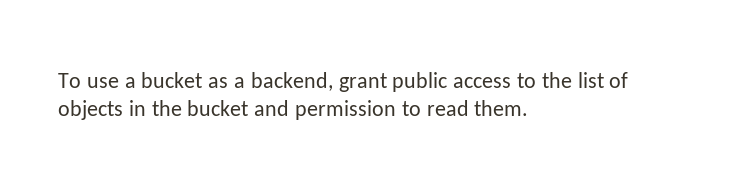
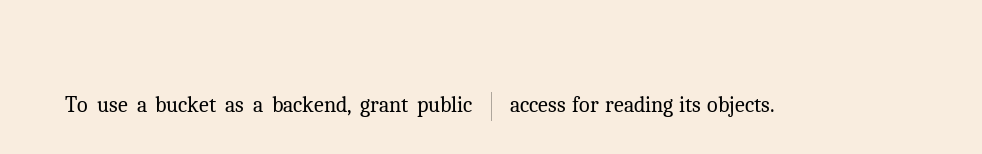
[517,72,629,88] [58,100,529,120] to the list of objects in the bucket and permission to read them. -> [571,96,775,117] for reading its objects.

